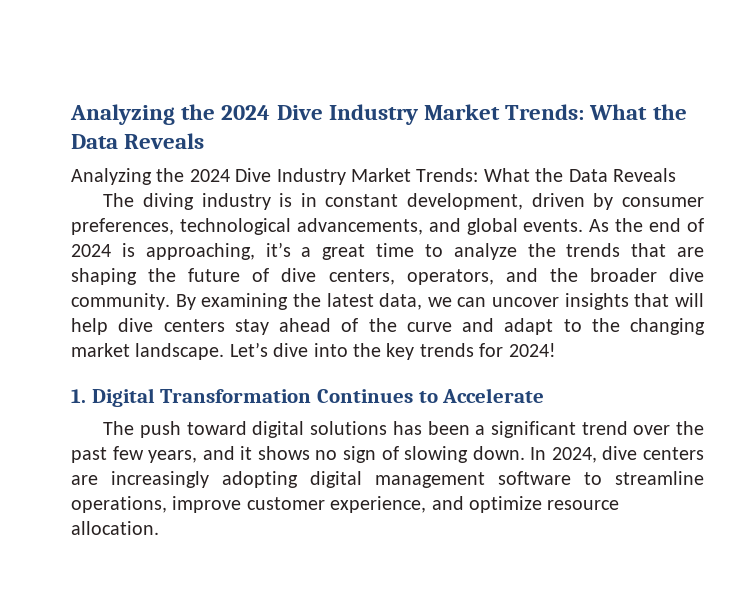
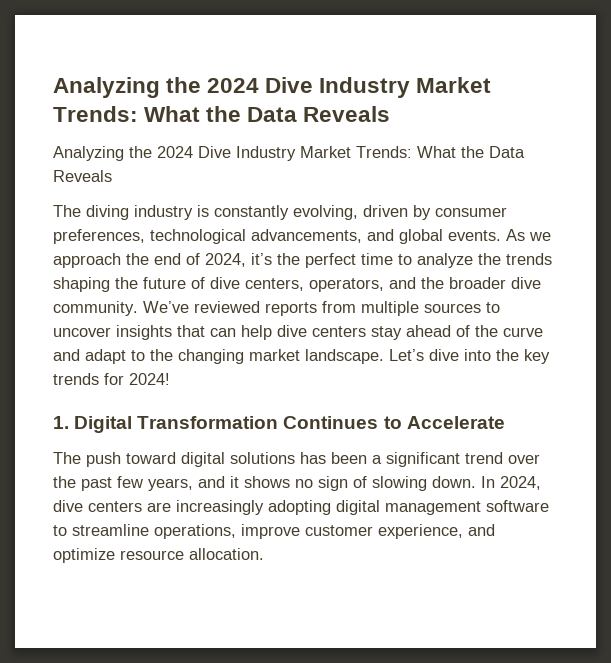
[300,193,524,210] in constant development, -> [214,205,358,220] constantly evolving,
(610, 225) none -> [529,232,551,241] [53,253,121,268] we approach
[71,242,366,260] 2024 is approaching, it’s a great -> [205,253,356,268] 2024, it’s the perfect
[631,243,704,257] that are -> (552, 259) none
[175,293,487,310] By examining the latest data, we can -> [143,301,500,316] We’ve reviewed reports from multiple sources to
[674,293,704,307] will -> [210,328,236,337] can

